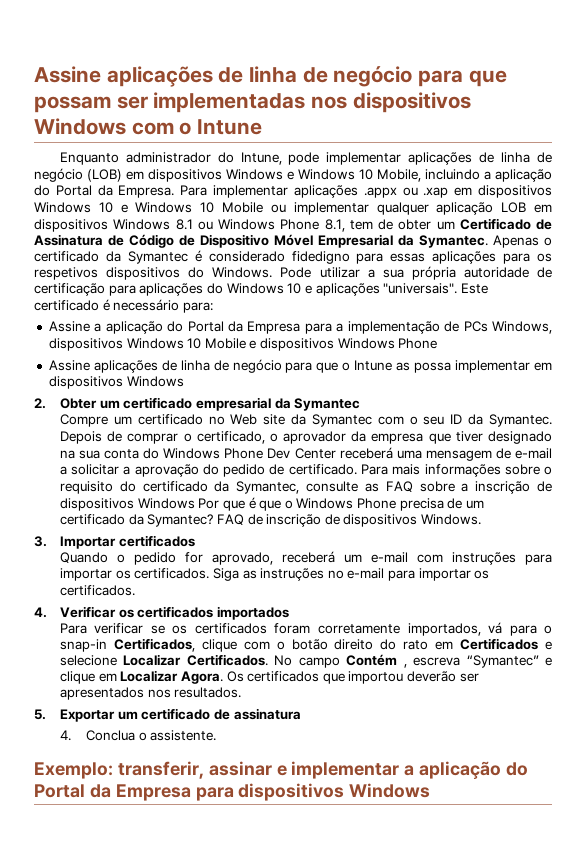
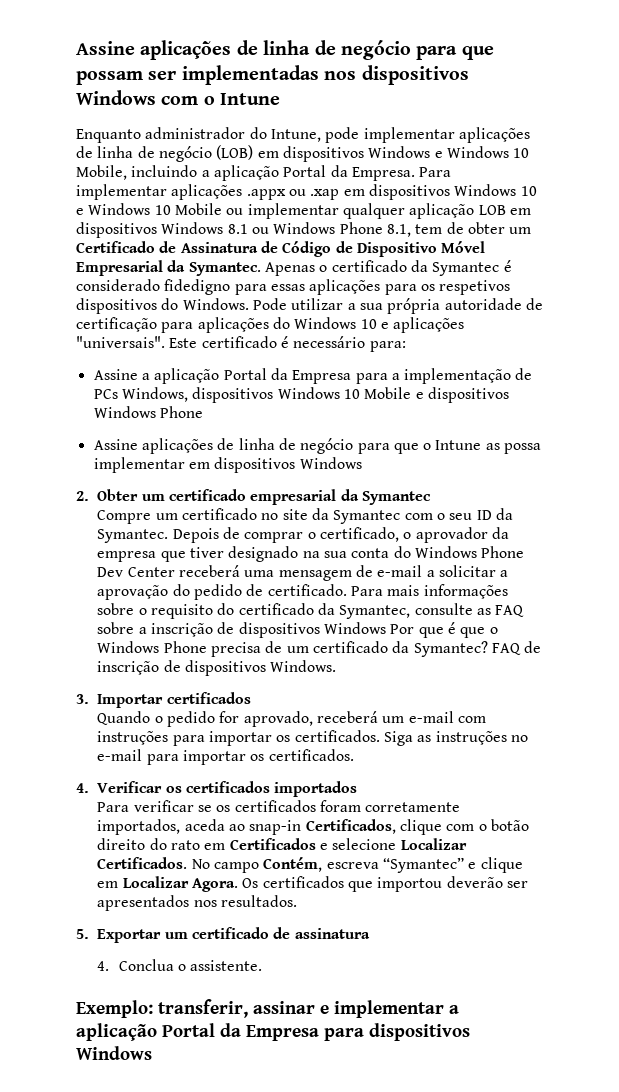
[34,185,50,196] do -> (279, 173) none
[167,321,184,332] do -> (220, 376) none
[230,414,258,425] Web -> (279, 516) none
[487,622,553,636] vá para o -> [184,819,246,831] aceda ao
[346,654,407,668] Contém , -> [263,857,323,872] Contém,
[506,762,529,776] do -> (157, 1032) none

